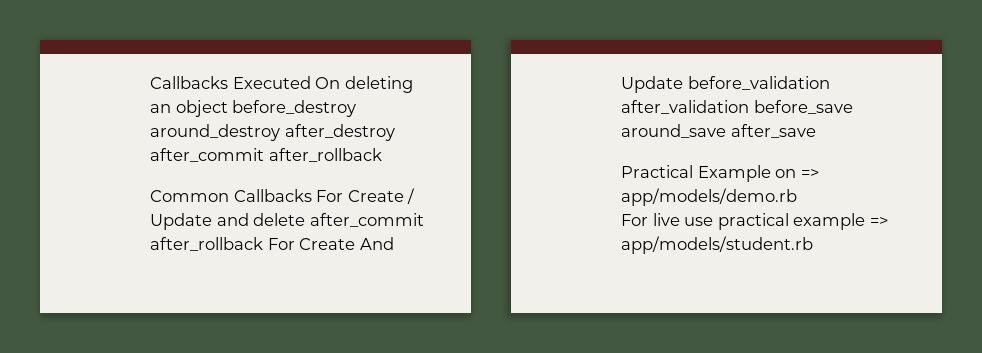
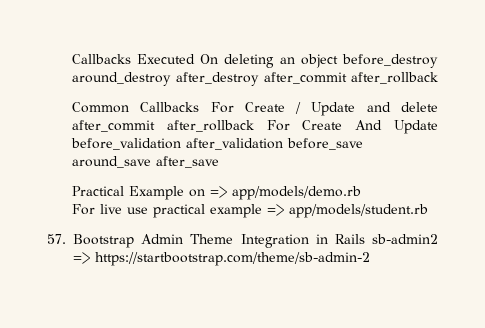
(814, 245) none -> [47,234,439,248] [73,252,370,266] // 57. Bootstrap Admin Theme Integration in Rails sb-admin2 => https://startbootstrap.com/theme/sb-admin-2

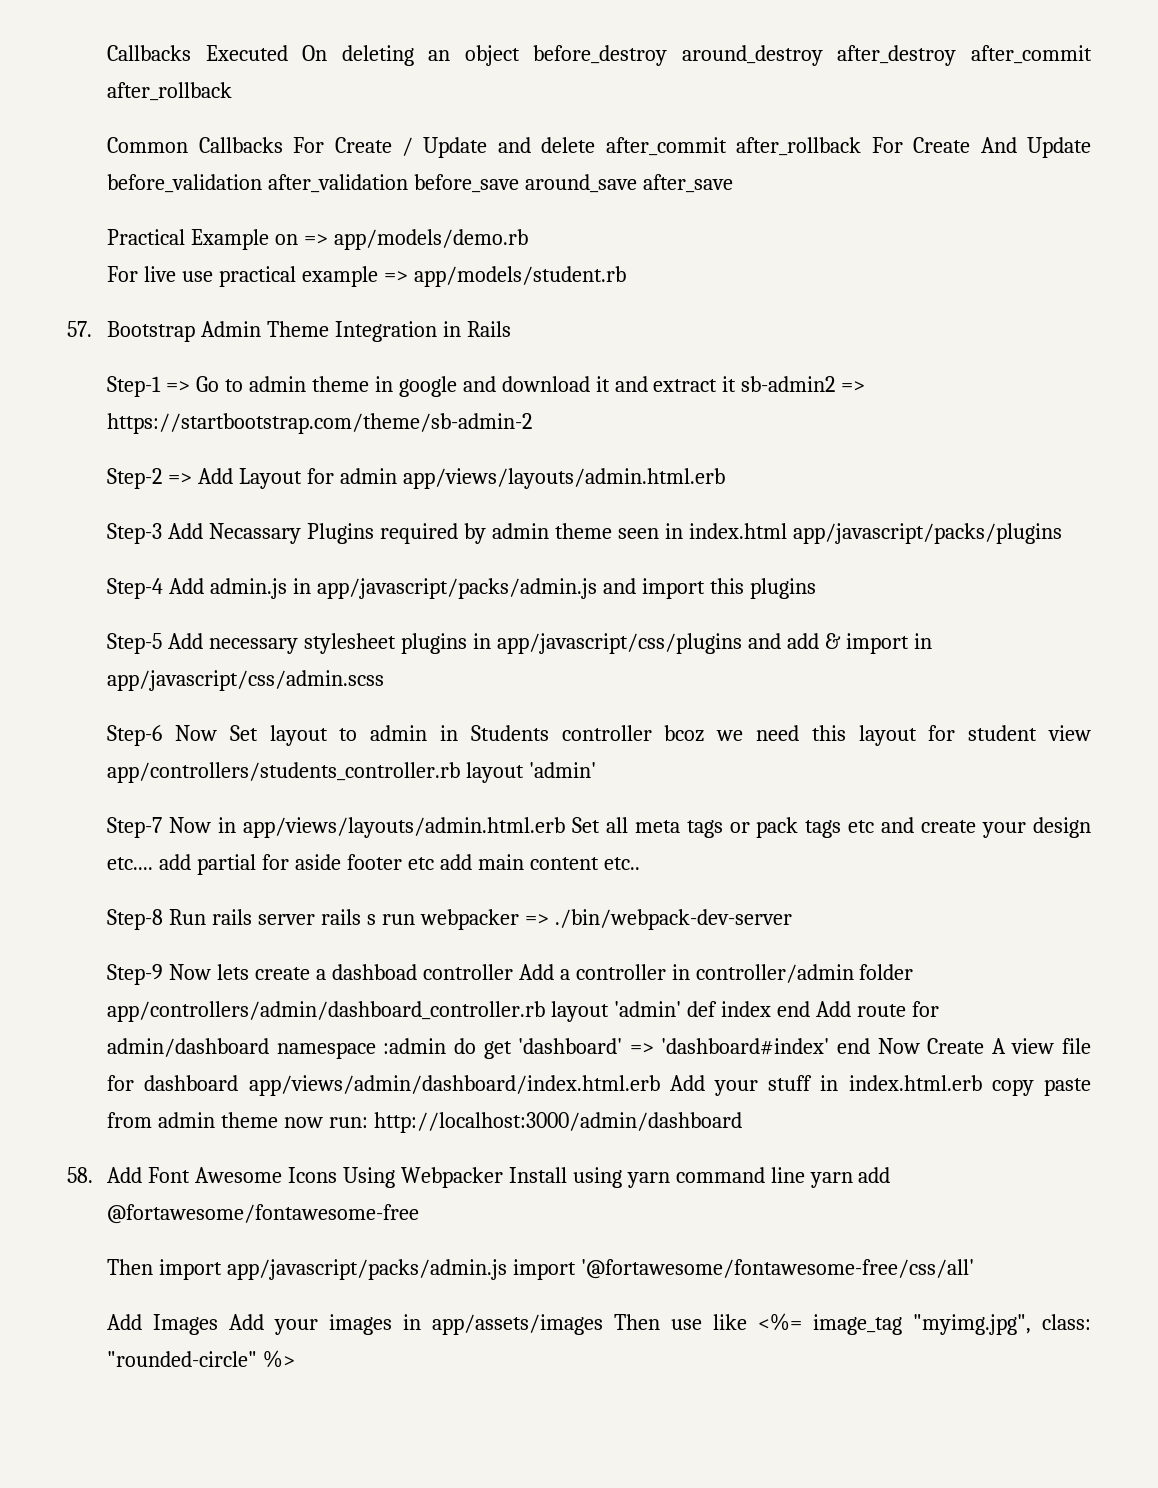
[372,234,439,244] [73,252,370,266] sb-admin2 => https://startbootstrap.com/theme/sb-admin-2 -> [107,376,866,397] [107,413,533,434] [107,468,725,489] [107,523,1062,544] [107,578,816,599] [107,633,932,654] [107,670,385,691] [107,725,1092,746] [107,762,597,783] [107,817,1092,838] [107,854,640,875] [107,909,792,930] [107,964,914,985] [107,1001,939,1022] [107,1038,1091,1059] [107,1075,1091,1096] [107,1112,742,1133] [67,1167,891,1188] [107,1204,420,1224] [107,1259,974,1280] [107,1313,1091,1335] [107,1350,296,1368] // Step-1 => Go to admin theme in google and download it and extract it sb-admin2 => https://startbootstrap.com/theme/sb-admin-2 // Step-2 => Add Layout for admin app/views/layouts/admin.html.erb // Step-3 Add Necassary Plugins required by admin theme seen in index.html app/javascript/packs/plugins // Step-4 Add admin.js in app/javascript/packs/admin.js and import this plugins // Step-5 Add necessary stylesheet plugins in app/javascript/css/plugins and add & import in app/javascript/css/admin.scss // Step-6 Now Set layout to admin in Students controller bcoz we need this layout for student view app/controllers/students_controller.rb layout 'admin' // Step-7 Now in app/views/layouts/admin.html.erb Set all meta tags or pack tags etc and create your design etc.... add partial for aside footer etc add main content etc.. // Step-8 Run rails server rails s run webpacker => ./bin/webpack-dev-server // Step-9 Now lets create a dashboad controller Add a controller in controller/admin folder app/controllers/admin/dashboard_controller.rb layout 'admin' def index end Add route for admin/dashboard namespace :admin do get 'dashboard' => 'dashboard#index' end Now Create A view file for dashboard app/views/admin/dashboard/index.html.erb Add your stuff in index.html.erb copy paste from admin theme now run: http://localhost:3000/admin/dashboard // 58. Add Font Awesome Icons Using Webpacker Install using yarn command line yarn add @fortawesome/fontawesome-free // Then import app/javascript/packs/admin.js import '@fortawesome/fontawesome-free/css/all' // Add Images Add your images in app/assets/images Then use like <%= image_tag "myimg.jpg", class: "rounded-circle" %>

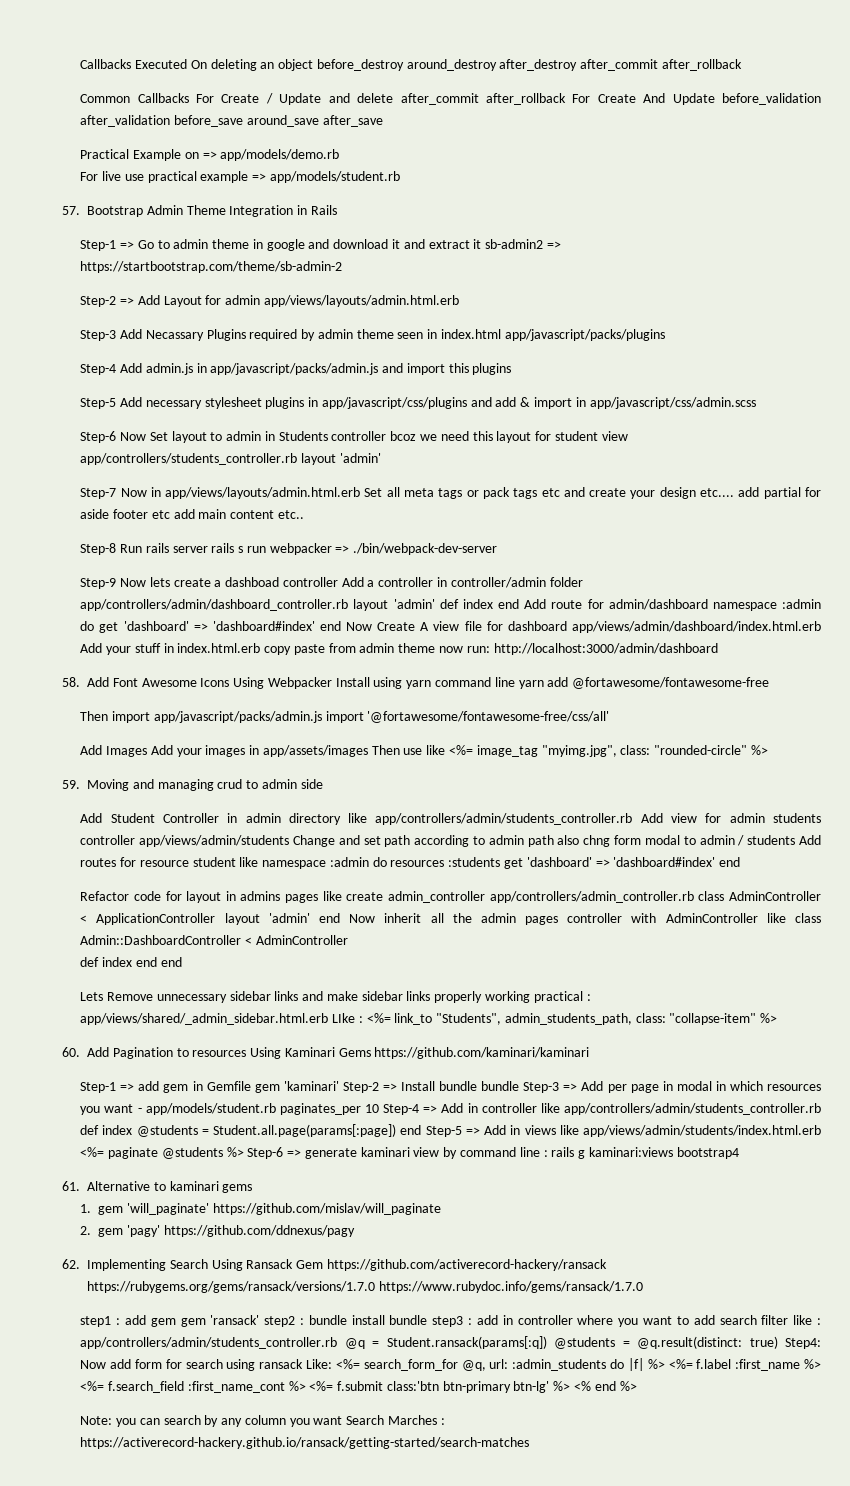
(296, 1359) none -> [62,779,323,791] [80,813,822,825] [80,835,822,847] [80,857,741,869] [80,891,821,903] [80,913,821,925] [80,935,348,945] [80,957,182,967] [80,991,591,1003] [80,1013,778,1025] [62,1047,590,1059] [80,1081,821,1093] [80,1103,821,1115] [80,1124,822,1137] [80,1147,739,1159] [62,1181,253,1193] [80,1203,442,1215] [80,1225,356,1237] [62,1259,607,1271] [87,1281,643,1293] [80,1315,821,1327] [80,1336,821,1349] [80,1358,822,1371] [80,1381,637,1393] [80,1415,445,1427] [80,1437,530,1449] // 59. Moving and managing crud to admin side // Add Student Controller in admin directory like app/controllers/admin/students_controller.rb Add view for admin students controller app/views/admin/students Change and set path according to admin path also chng form modal to admin / students Add routes for resource student like namespace :admin do resources :students get 'dashboard' => 'dashboard#index' end // Refactor code for layout in admins pages like create admin_controller app/controllers/admin_controller.rb class AdminController < ApplicationController layout 'admin' end Now inherit all the admin pages controller with AdminController like class Admin::DashboardController < AdminController // def index end end // Lets Remove unnecessary sidebar links and make sidebar links properly working practical : app/views/shared/_admin_sidebar.html.erb LIke : <%= link_to "Students", admin_students_path, class: "collapse-item" %> // 60. Add Pagination to resources Using Kaminari Gems https://github.com/kaminari/kaminari // Step-1 => add gem in Gemfile gem 'kaminari' Step-2 => Install bundle bundle Step-3 => Add per page in modal in which resources you want - app/models/student.rb paginates_per 10 Step-4 => Add in controller like app/controllers/admin/students_controller.rb def index @students = Student.all.page(params[:page]) end Step-5 => Add in views like app/views/admin/students/index.html.erb <%= paginate @students %> Step-6 => generate kaminari view by command line : rails g kaminari:views bootstrap4 // 61. Alternative to kaminari gems // 1. gem 'will_paginate' https://github.com/mislav/will_paginate // 2. gem 'pagy' https://github.com/ddnexus/pagy // 62. Implementing Search Using Ransack Gem https://github.com/activerecord-hackery/ransack https://rubygems.org/gems/ransack/versions/1.7.0 https://www.rubydoc.info/gems/ransack/1.7.0 // step1 : add gem gem 'ransack' step2 : bundle install bundle step3 : add in controller where you want to add search filter like : app/controllers/admin/students_controller.rb @q = Student.ransack(params[:q]) @students = @q.result(distinct: true) Step4: Now add form for search using ransack Like: <%= search_form_for @q, url: :admin_students do |f| %> <%= f.label :first_name %> <%= f.search_field :first_name_cont %> <%= f.submit class:'btn btn-primary btn-lg' %> <% end %> // Note: you can search by any column you want Search Marches : https://activerecord-hackery.github.io/ransack/getting-started/search-matches

